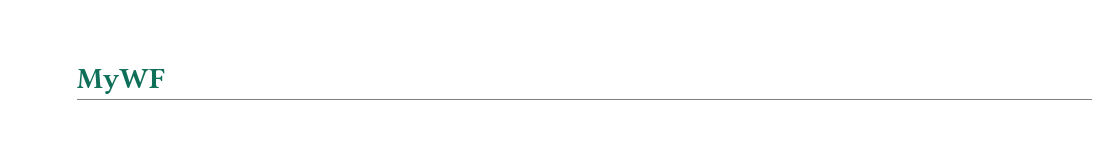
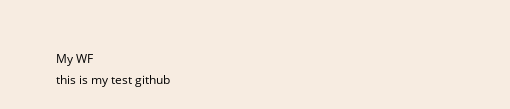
[77,68,165,94] MyWF -> [56,54,94,66] [56,75,171,87] My WF // this is my test github

